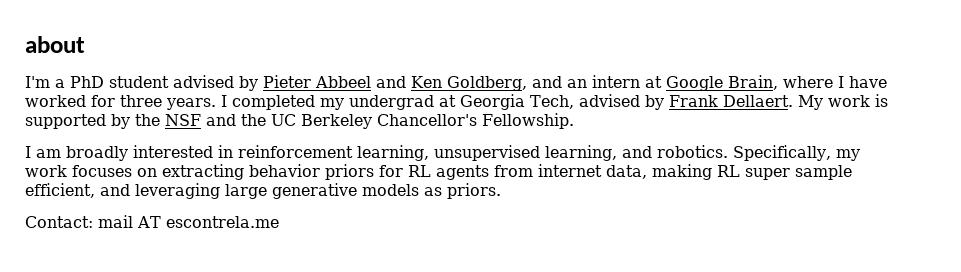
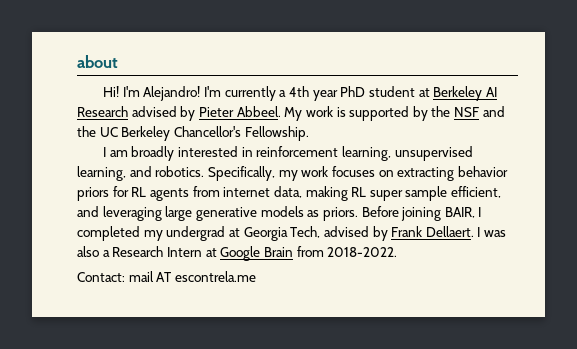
[25,75,887,91] [25,94,793,110] I'm a PhD student advised by Pieter Abbeel and Ken Goldberg, and an intern at Google Brain, where I have worked for three years. I completed my undergrad at Georgia Tech, advised by Frank Dellaert. -> [103,86,497,101] [77,106,281,121] Hi! I'm Alejandro! I'm currently a 4th year PhD student at Berkeley AI Research advised by Pieter Abbeel.
(501, 191) none -> [361,206,482,221] [77,226,507,241] [77,246,398,261] Before joining BAIR, I completed my undergrad at Georgia Tech, advised by Frank Dellaert. I was also a Research Intern at Google Brain from 2018-2022.

